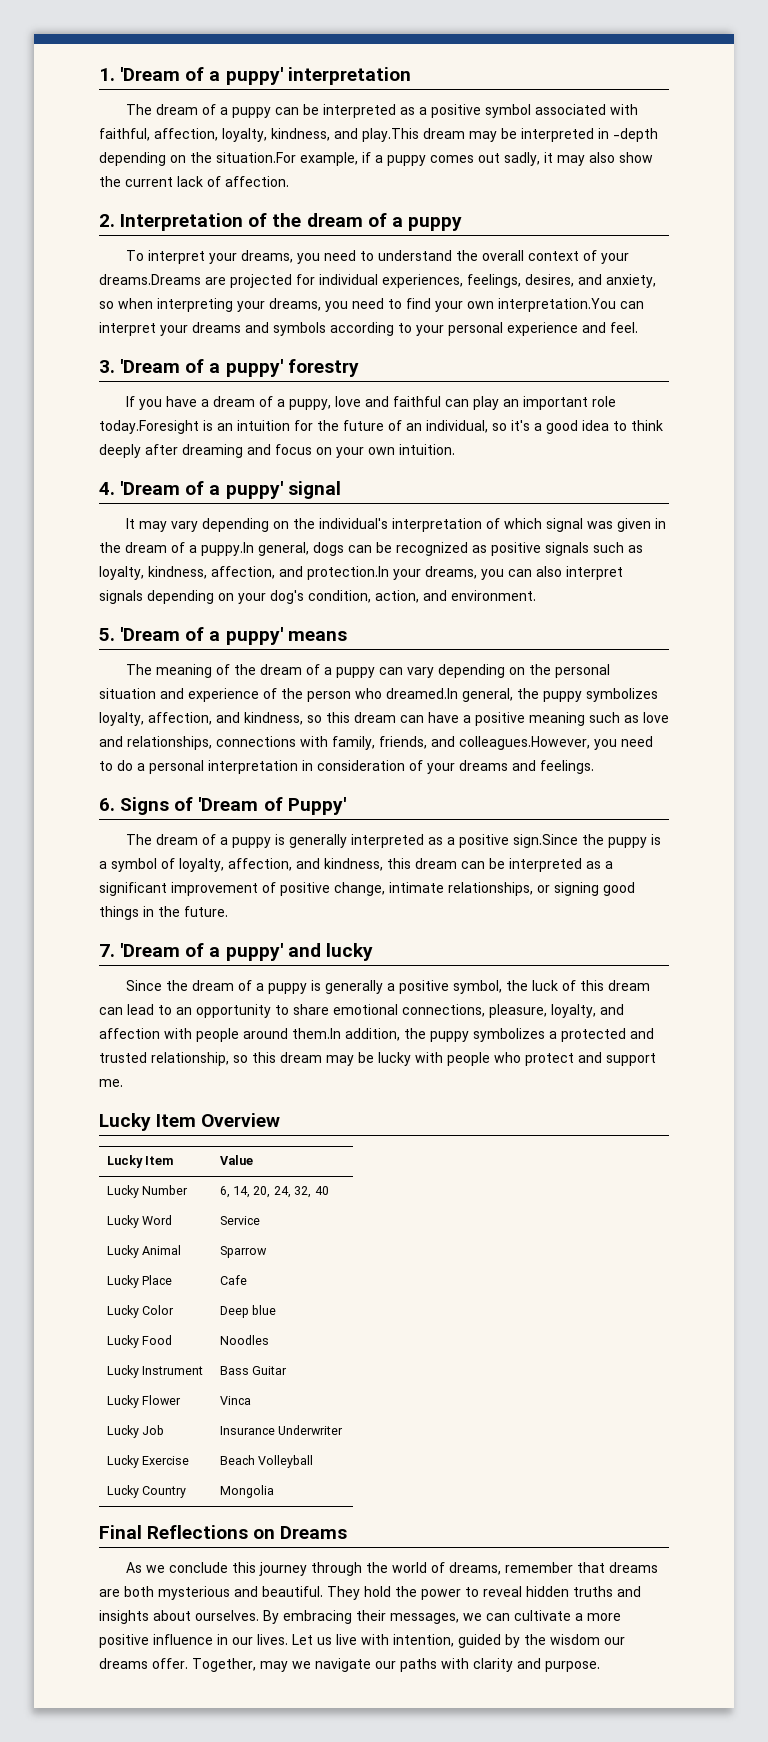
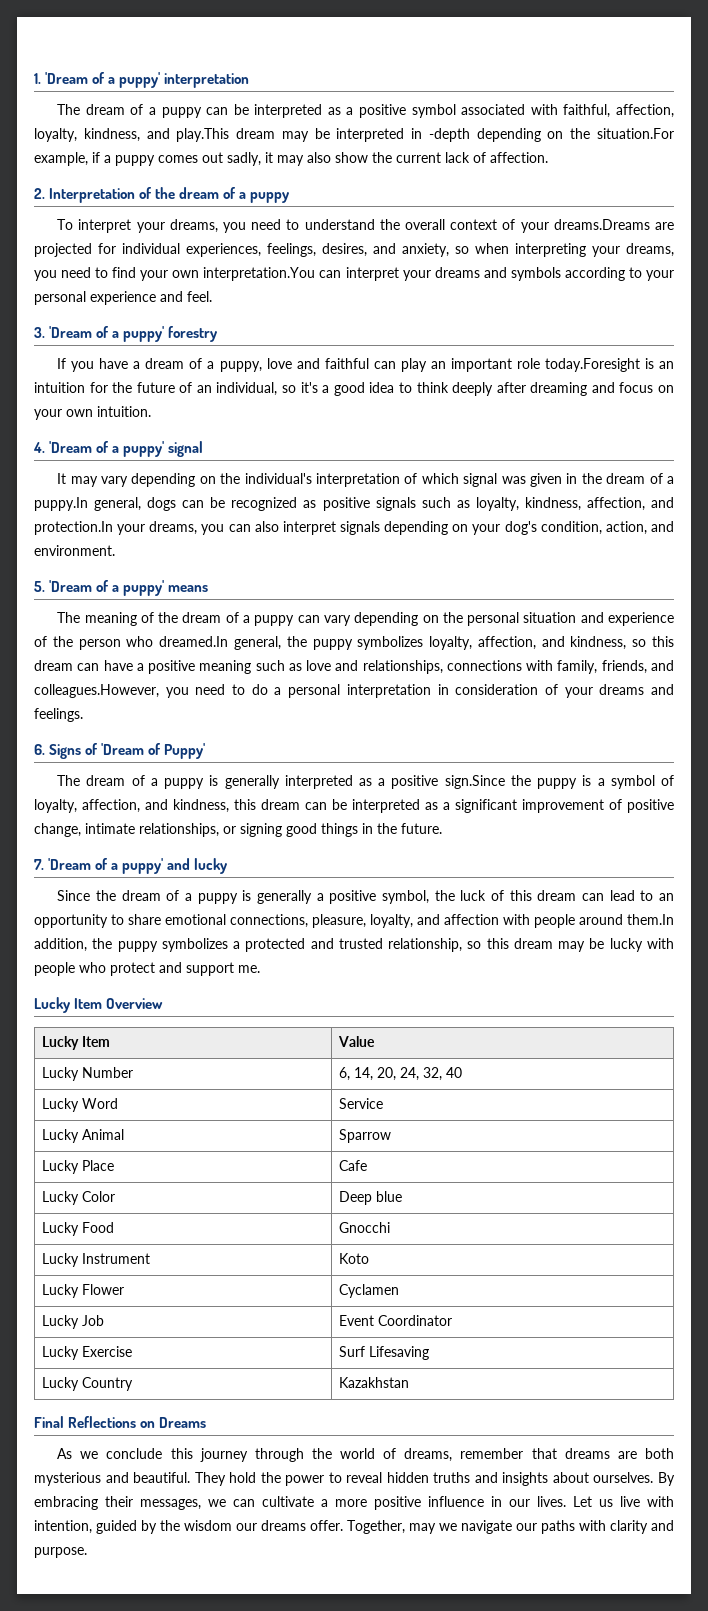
[219,1335,269,1345] Noodles -> [338,1222,390,1233] Gnocchi
[219,1366,288,1375] Bass Guitar -> [338,1253,369,1264] Koto
[219,1396,251,1405] Vinca -> [338,1284,399,1298] Cyclamen
[219,1425,344,1435] Insurance Underwriter -> [338,1315,452,1326] Event Coordinator
[219,1455,314,1468] Beach Volleyball -> [338,1346,429,1360] Surf Lifesaving
[219,1485,274,1498] Mongolia -> [338,1377,409,1388] Kazakhstan

